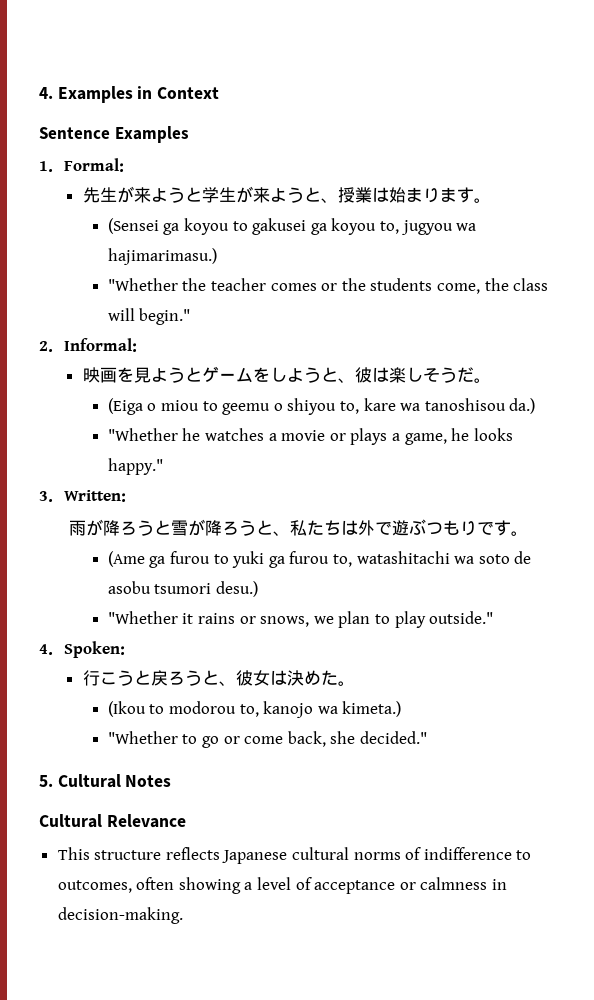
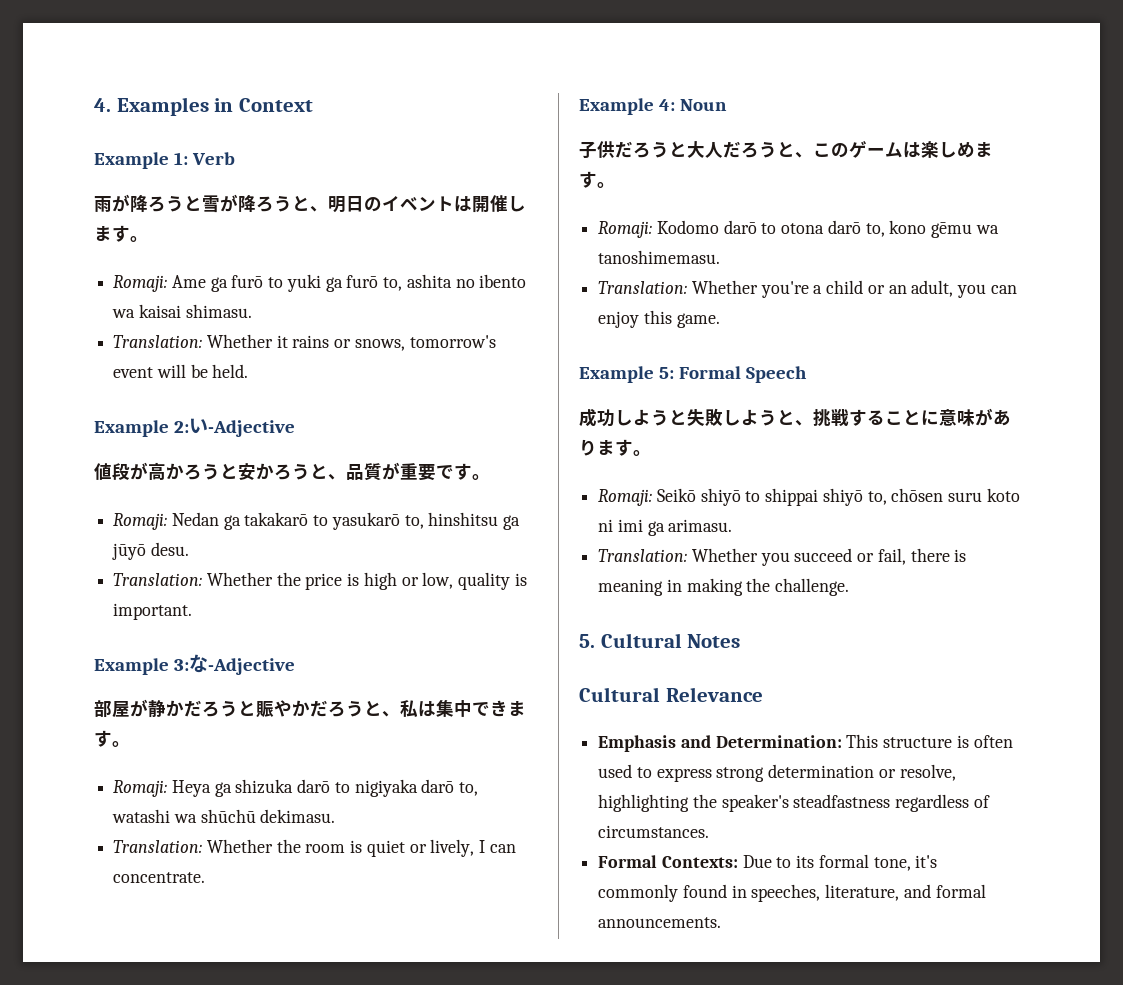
[39,126,189,143] [39,158,125,172] [82,186,491,203] [107,218,477,235] [107,248,217,265] [107,278,549,294] [107,308,191,325] [39,338,138,352] [82,366,491,383] [107,398,536,415] [107,428,513,445] [107,458,163,475] [39,490,127,502] Sentence Examples // 1. Formal: // 先生が来ようと学生が来ようと、授業は始まります。 // (Sensei ga koyou to gakusei ga koyou to, jugyou wa hajimarimasu.) // "Whether the teacher comes or the students come, the class will begin." // 2. Informal: // 映画を見ようとゲームをしようと、彼は楽しそうだ。 // (Eiga o miou to geemu o shiyou to, kare wa tanoshisou da.) // "Whether he watches a movie or plays a game, he looks happy." // 3. Written: -> [94,152,236,169] Example 1: Verb
[289,519,528,536] [107,551,532,568] [107,581,259,597] [107,611,494,628] [39,641,126,658] [82,670,355,686] [107,701,402,718] [107,731,428,748] 私たちは外で遊ぶつもりです。 // (Ame ga furou to yuki ga furou to, watashitachi wa soto de asobu tsumori desu.) // "Whether it rains or snows, we plan to play outside." // 4. Spoken: // 行こうと戻ろうと、彼女は決めた。 // (Ikou to modorou to, kanojo wa kimeta.) // "Whether to go or come back, she decided." -> [328,195,526,213] [94,225,148,242] [113,274,527,292] [112,304,252,318] [113,334,496,351] [113,364,249,378] [94,418,296,437] [94,462,490,481] [113,512,521,530] [112,542,189,560] [113,572,527,590] [113,603,193,620] [94,654,296,675] [94,699,526,718] [94,730,130,747] [113,779,479,797] [112,809,336,823] [113,839,516,857] [113,872,206,883] [579,98,728,115] [579,141,993,159] [579,171,615,188] [598,220,999,238] [598,250,721,264] [598,280,1017,298] [598,310,720,328] [579,366,808,383] [579,408,1011,427] [579,439,651,456] [598,488,1020,506] [598,519,733,536] [598,548,967,566] [598,578,850,596] 明日のイベントは開催します。 // Romaji: Ame ga furō to yuki ga furō to, ashita no ibento wa kaisai shimasu. // Translation: Whether it rains or snows, tomorrow's event will be held. // Example 2:い-Adjective // 値段が高かろうと安かろうと、品質が重要です。 // Romaji: Nedan ga takakarō to yasukarō to, hinshitsu ga jūyō desu. // Translation: Whether the price is high or low, quality is important. // Example 3:な-Adjective // 部屋が静かだろうと賑やかだろうと、私は集中できます。 // Romaji: Heya ga shizuka darō to nigiyaka darō to, watashi wa shūchū dekimasu. // Translation: Whether the room is quiet or lively, I can concentrate. // Example 4: Noun // 子供だろうと大人だろうと、このゲームは楽しめます。 // Romaji: Kodomo darō to otona darō to, kono gēmu wa tanoshimemasu. // Translation: Whether you're a child or an adult, you can enjoy this game. // Example 5: Formal Speech // 成功しようと失敗しようと、挑戦することに意味があります。 // Romaji: Seikō shiyō to shippai shiyō to, chōsen suru koto ni imi ga arimasu. // Translation: Whether you succeed or fail, there is meaning in making the challenge.
[57,847,532,864] [57,877,508,894] [57,907,183,924] This structure reflects Japanese cultural norms of indifference to outcomes, often showing a level of acceptance or calmness in decision-making. -> [598,734,1013,752] [598,764,956,782] [598,794,990,812] [598,825,710,838] [598,854,938,871] [598,884,986,902] [598,917,722,928] Emphasis and Determination: This structure is often used to express strong determination or resolve, highlighting the speaker's steadfastness regardless of circumstances. // Formal Contexts: Due to its formal tone, it's commonly found in speeches, literature, and formal announcements.

